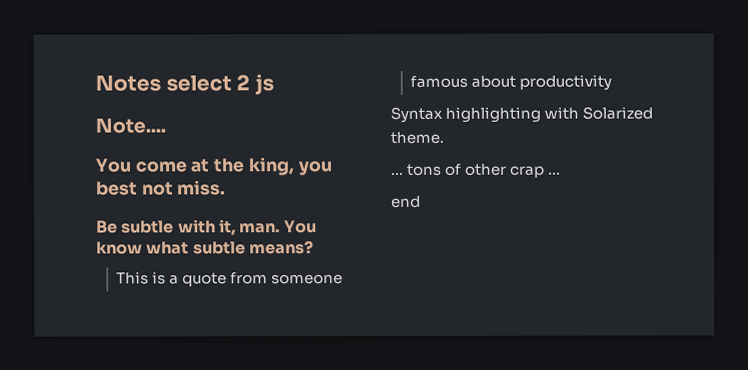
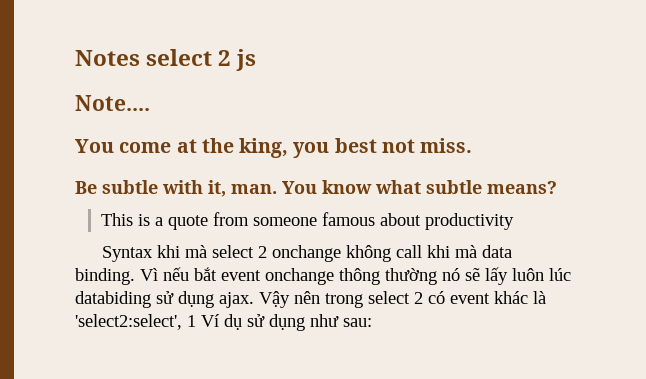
[445,106,654,123] [390,131,444,144] [390,163,561,178] [391,195,421,208] highlighting with Solarized theme. // ... tons of other crap ... // end -> [157,245,513,262] [75,267,571,285] [75,291,546,308] [75,314,372,331] khi mà select 2 onchange không call khi mà data binding. Vì nếu bắt event onchange thông thường nó sẽ lấy luôn lúc databiding sử dụng ajax. Vậy nên trong select 2 có event khác là 'select2:select', 1 Ví dụ sử dụng như sau:

